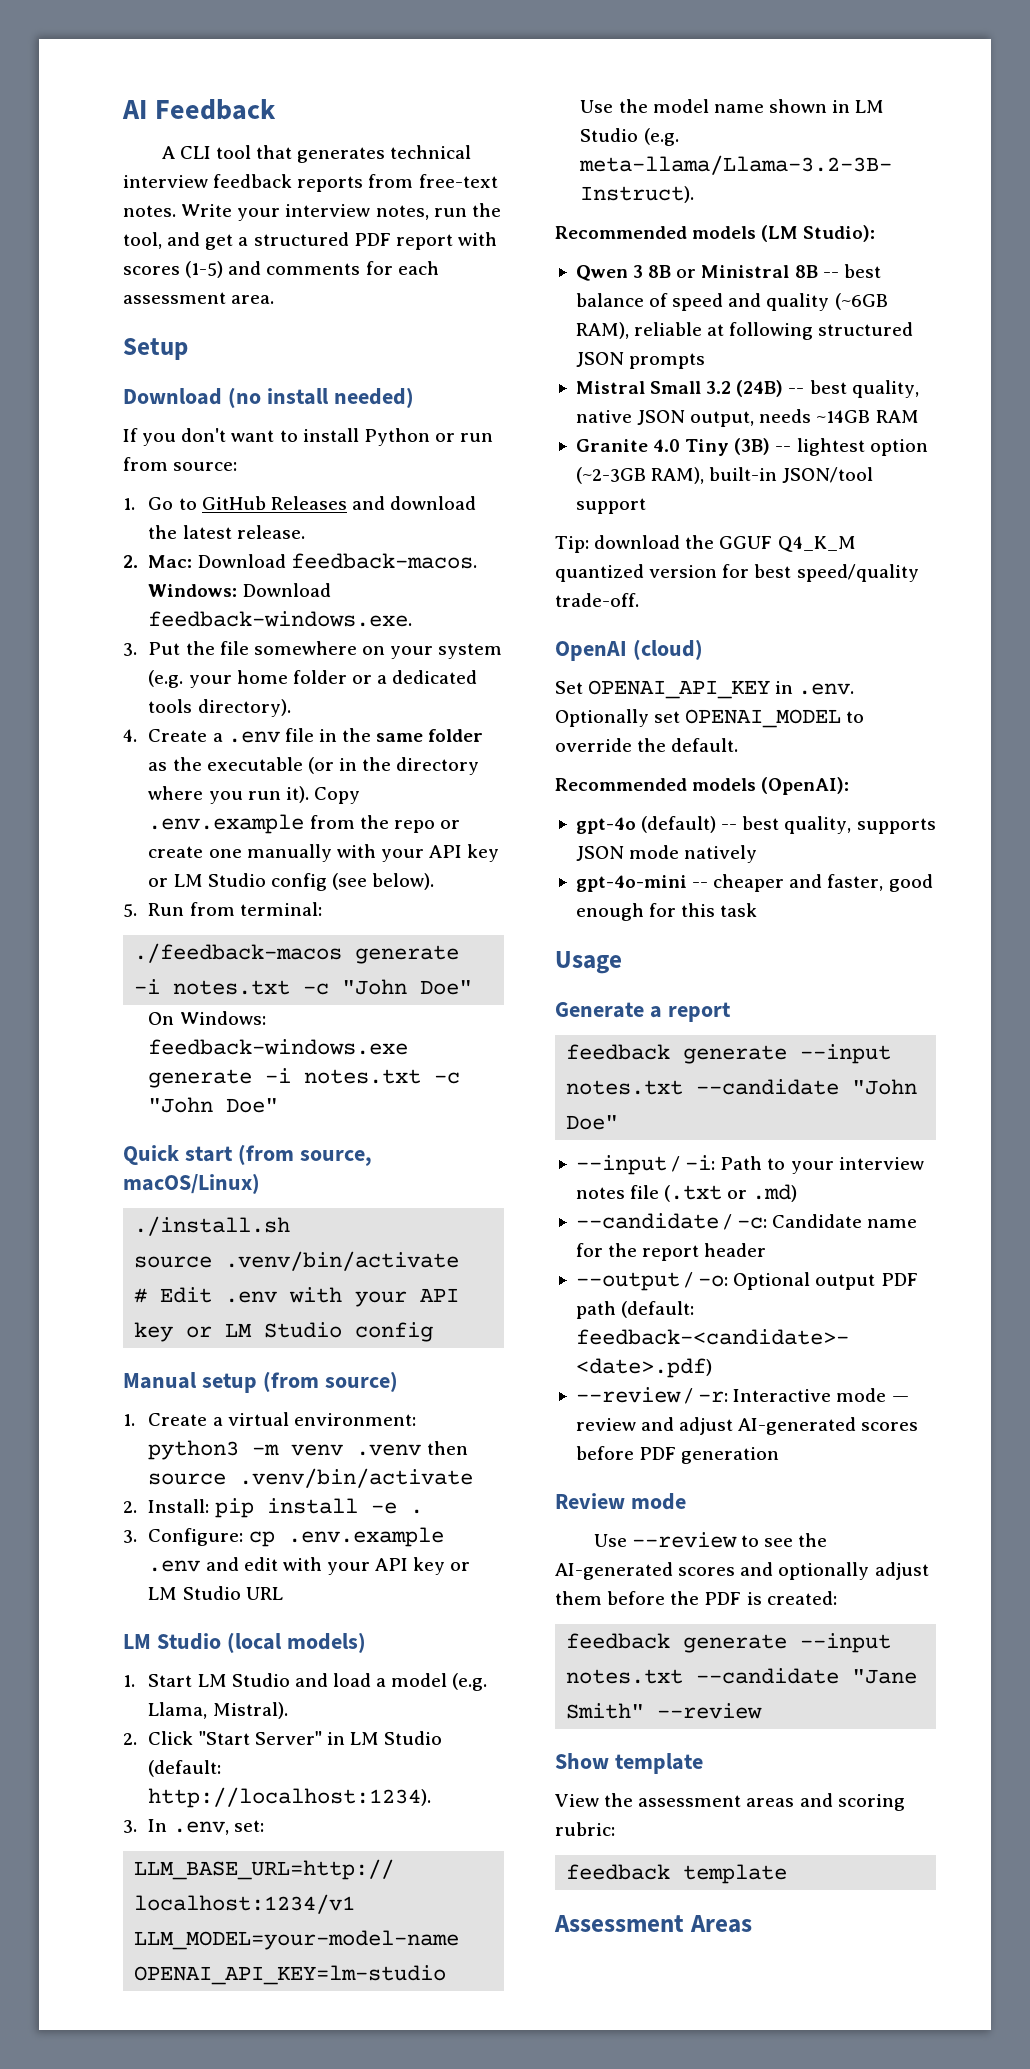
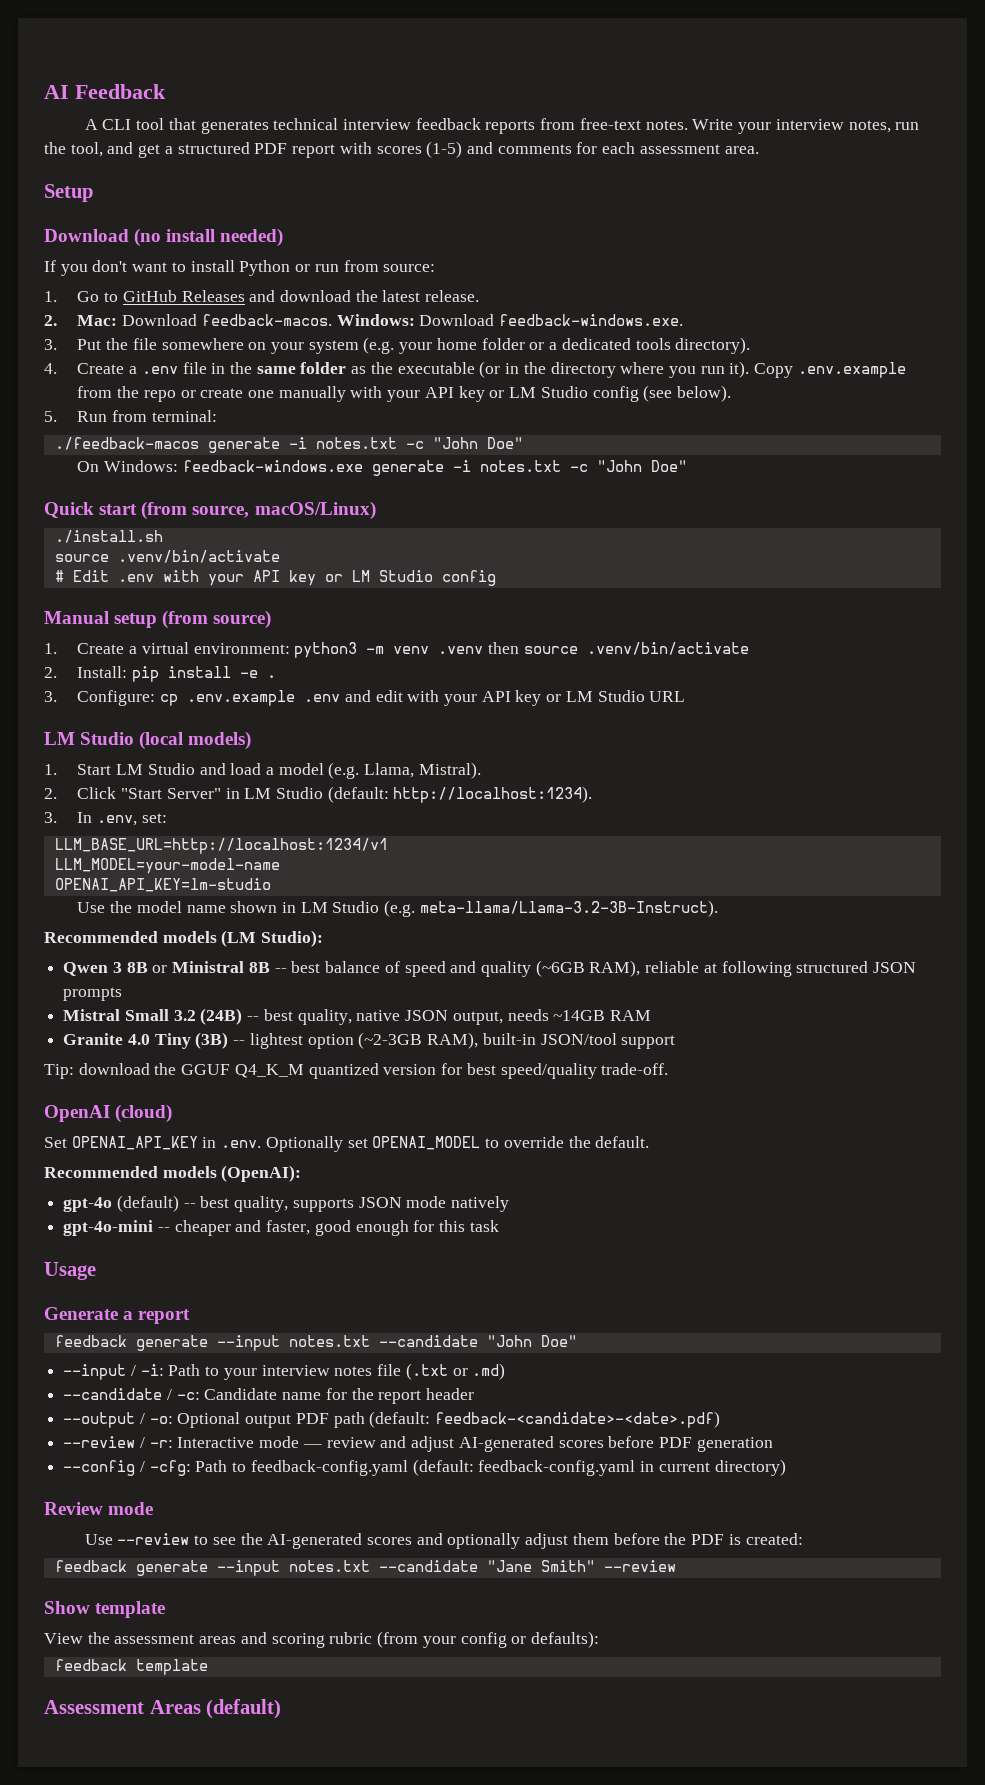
(780, 1455) none -> [63,1459,786,1476] // --config / -cfg: Path to feedback-config.yaml (default: feedback-config.yaml in current directory)
[555,1822,615,1836] rubric: -> [329,1631,599,1648] rubric (from your config or defaults):
(752, 1924) none -> [206,1699,282,1719] (default)

